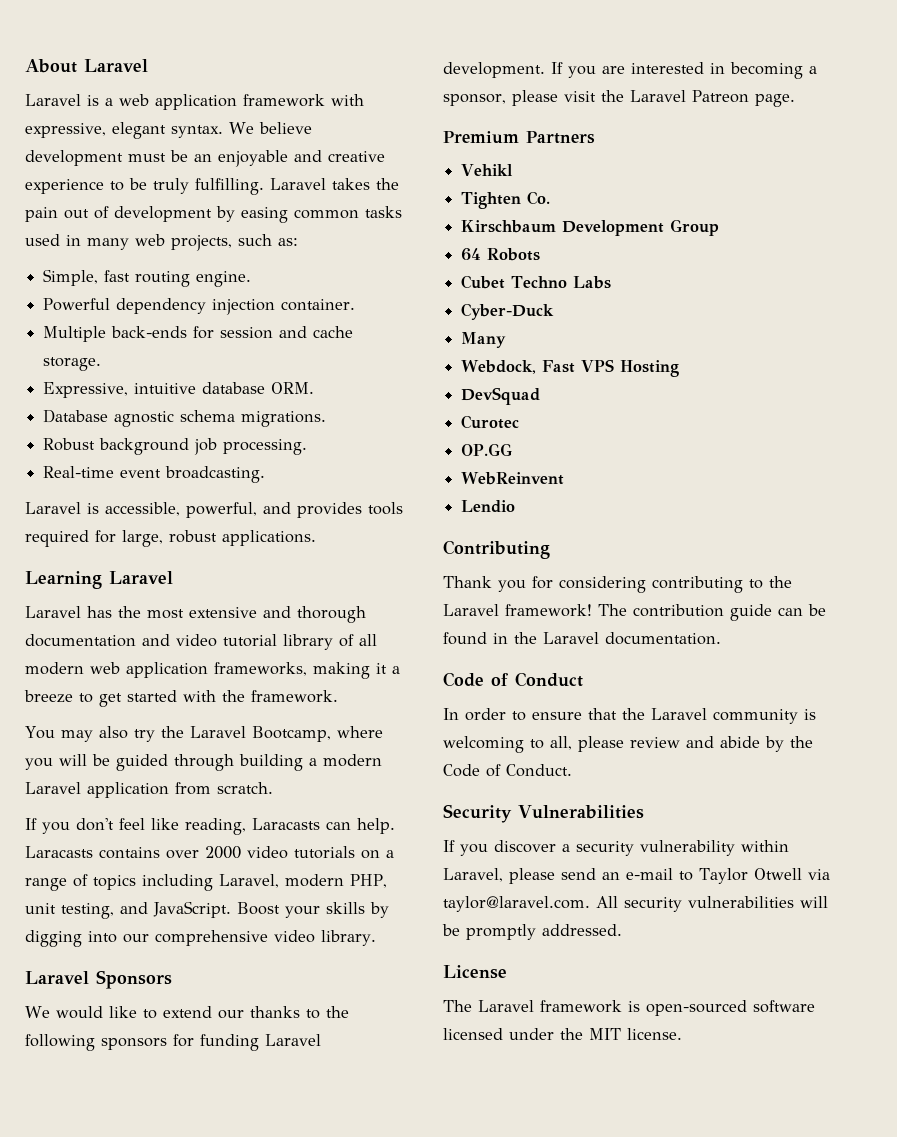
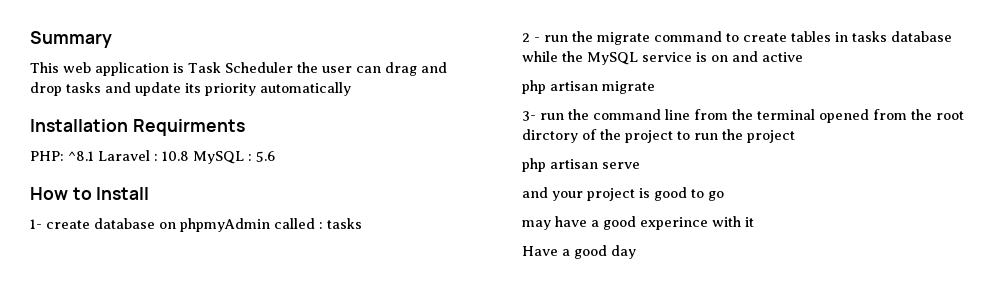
[25,59,148,73] [25,94,364,110] [25,122,312,139] [25,150,385,167] [25,178,399,195] [25,206,402,223] [25,234,298,251] [43,269,252,287] [43,298,356,315] [43,326,354,342] [43,357,102,371] [43,382,315,398] [43,409,327,427] [43,438,308,455] [43,466,266,483] [25,502,403,518] [25,530,316,547] [25,571,173,589] [25,606,366,623] [25,634,377,650] [25,662,400,679] [24,690,338,707] [25,726,383,742] [25,754,382,771] [25,782,273,798] [25,818,395,835] [25,846,394,859] [25,874,387,891] [25,901,389,919] [25,930,376,947] [25,970,172,989] [25,1006,349,1019] [25,1034,321,1051] [443,62,817,79] [443,90,795,107] [443,131,595,144] [461,164,514,176] [461,191,551,209] [461,219,720,236] [461,248,541,261] [461,275,612,289] [461,303,555,320] [461,332,507,348] [461,359,680,377] [461,387,541,405] [461,415,520,429] [461,443,513,456] [461,472,565,485] [461,500,516,513] [443,540,550,559] [443,576,792,593] [443,604,826,621] [443,632,721,645] [443,672,583,687] [443,708,816,724] [443,736,813,753] [443,764,572,777] [443,804,644,823] [443,840,789,856] [443,868,830,884] [443,896,828,912] [442,924,622,940] [443,965,507,979] [443,1000,815,1016] [443,1028,682,1040] About Laravel // Laravel is a web application framework with expressive, elegant syntax. We believe development must be an enjoyable and creative experience to be truly fulfilling. Laravel takes the pain out of development by easing common tasks used in many web projects, such as: // Simple, fast routing engine. // Powerful dependency injection container. // Multiple back-ends for session and cache storage. // Expressive, intuitive database ORM. // Database agnostic schema migrations. // Robust background job processing. // Real-time event broadcasting. // Laravel is accessible, powerful, and provides tools required for large, robust applications. // Learning Laravel // Laravel has the most extensive and thorough documentation and video tutorial library of all modern web application frameworks, making it a breeze to get started with the framework. // You may also try the Laravel Bootcamp, where you will be guided through building a modern Laravel application from scratch. // If you don't feel like reading, Laracasts can help. Laracasts contains over 2000 video tutorials on a range of topics including Laravel, modern PHP, unit testing, and JavaScript. Boost your skills by digging into our comprehensive video library. // Laravel Sponsors // We would like to extend our thanks to the following sponsors for funding Laravel development. If you are interested in becoming a sponsor, please visit the Laravel Patreon page. // Premium Partners // Vehikl // Tighten Co. // Kirschbaum Development Group // 64 Robots // Cubet Techno Labs // Cyber-Duck // Many // Webdock, Fast VPS Hosting // DevSquad // Curotec // OP.GG // WebReinvent // Lendio // Contributing // Thank you for considering contributing to the Laravel framework! The contribution guide can be found in the Laravel documentation. // Code of Conduct // In order to ensure that the Laravel community is welcoming to all, please review and abide by the Code of Conduct. // Security Vulnerabilities // If you discover a security vulnerability within Laravel, please send an e-mail to Taylor Otwell via taylor@laravel.com. All security vulnerabilities will be promptly addressed. // License // The Laravel framework is open-sourced software licensed under the MIT license. -> [30,31,112,48] [30,62,447,76] [30,82,351,96] [30,119,245,136] [30,150,275,164] [30,187,150,200] [30,218,362,232] [522,31,952,45] [522,51,803,65] [522,80,655,94] [522,109,964,123] [522,129,795,143] [522,158,640,172] [522,187,724,201] [522,216,754,230] [522,245,636,259] Summary // This web application is Task Scheduler the user can drag and drop tasks and update its priority automatically // Installation Requirments // PHP: ^8.1 Laravel : 10.8 MySQL : 5.6 // How to Install // 1- create database on phpmyAdmin called : tasks // 2 - run the migrate command to create tables in tasks database while the MySQL service is on and active // php artisan migrate // 3- run the command line from the terminal opened from the root dirctory of the project to run the project // php artisan serve // and your project is good to go // may have a good experince with it // Have a good day

